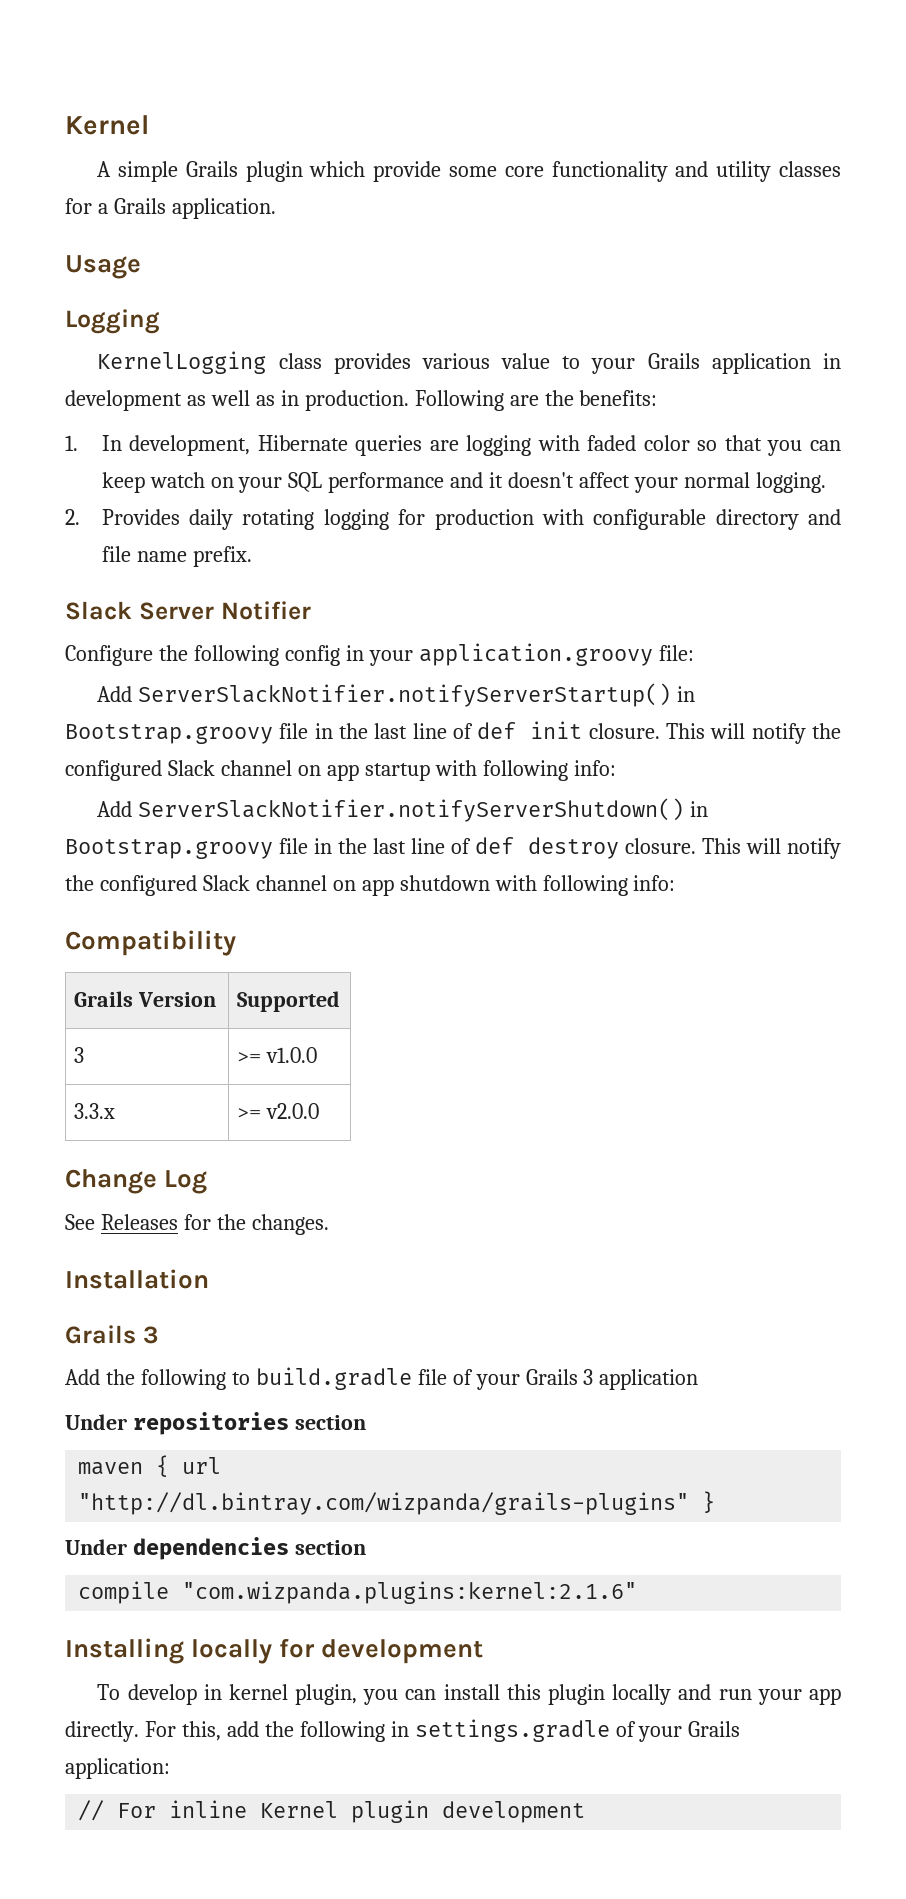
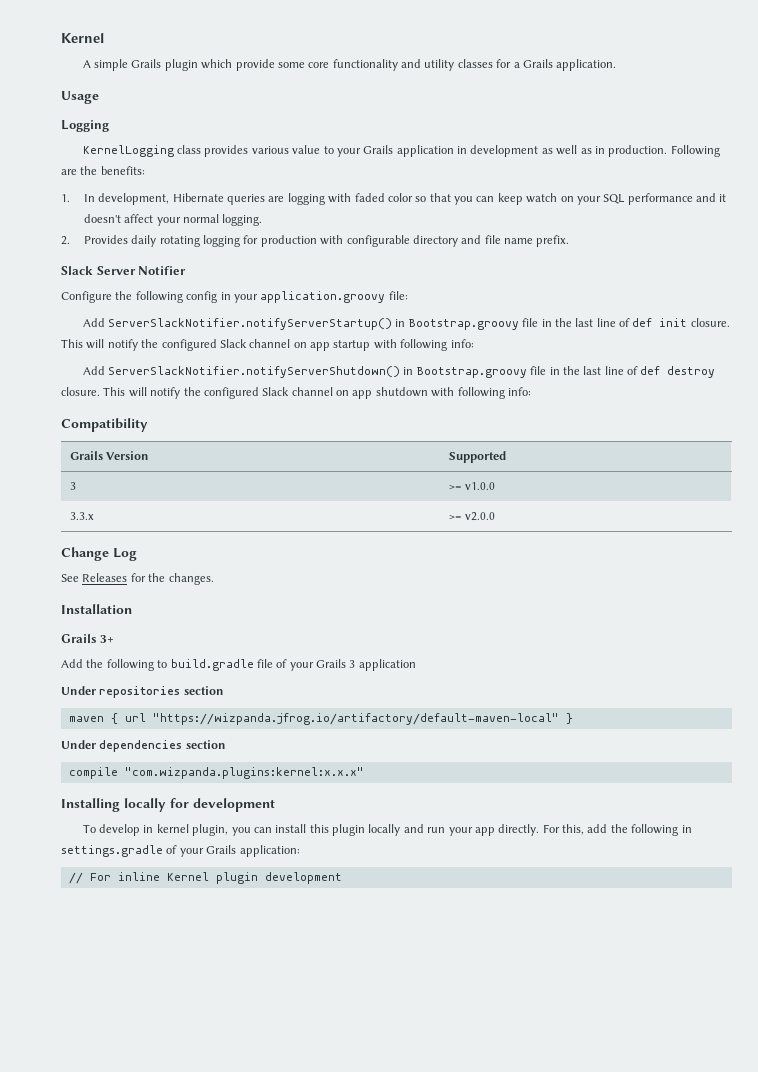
[142,1326,159,1344] 3 -> [99,635,114,643] 3+
[78,1492,690,1515] "http://dl.bintray.com/wizpanda/grails-plugins" -> [152,713,559,725] "https://wizpanda.jfrog.io/artifactory/default-maven-local"
[182,1581,638,1604] "com.wizpanda.plugins:kernel:2.1.6" -> [124,767,364,779] "com.wizpanda.plugins:kernel:x.x.x"

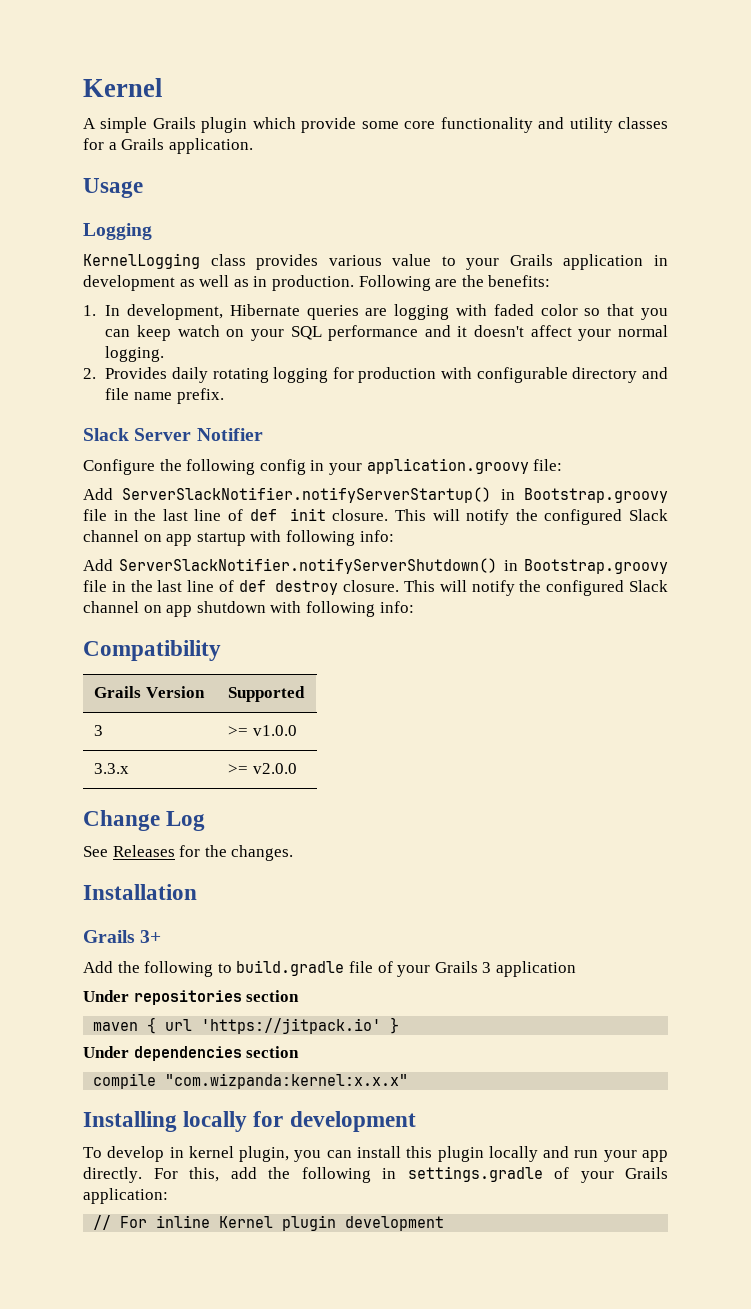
[152,713,559,725] "https://wizpanda.jfrog.io/artifactory/default-maven-local" -> [201,1018,382,1034] 'https://jitpack.io'
[124,767,364,779] "com.wizpanda.plugins:kernel:x.x.x" -> [165,1073,409,1089] "com.wizpanda:kernel:x.x.x"

